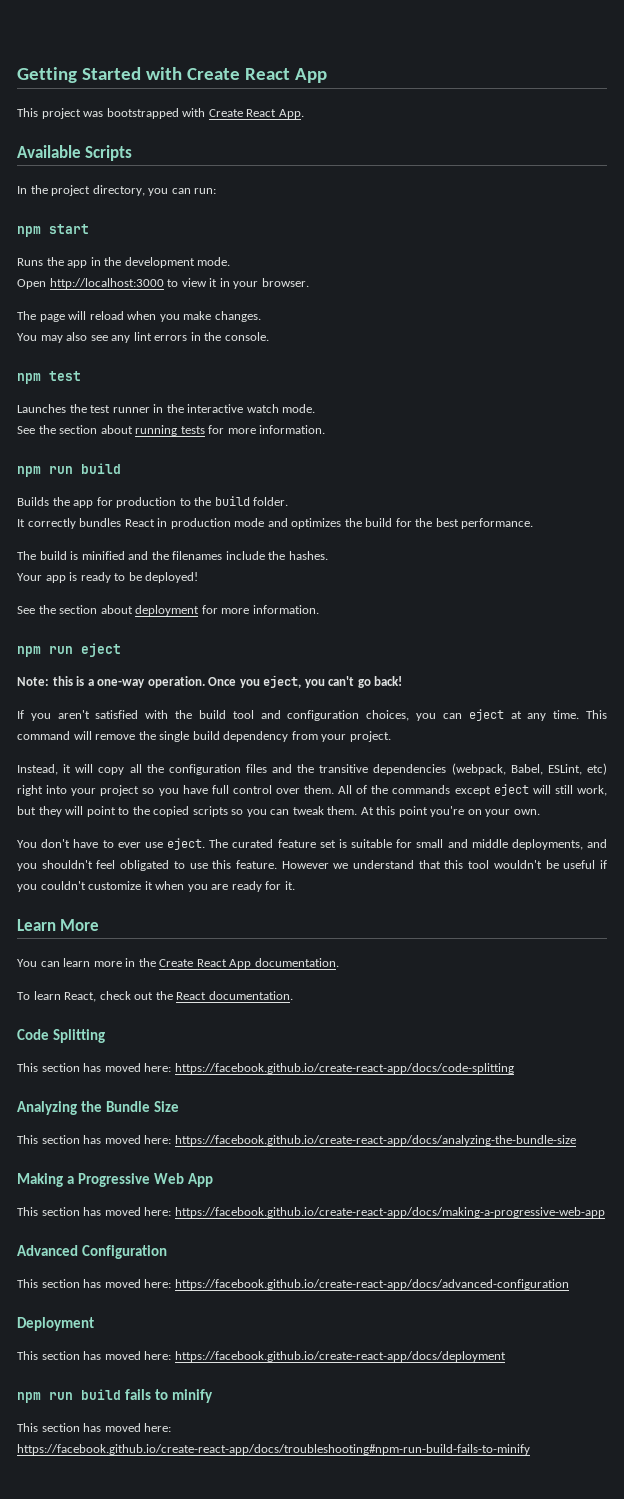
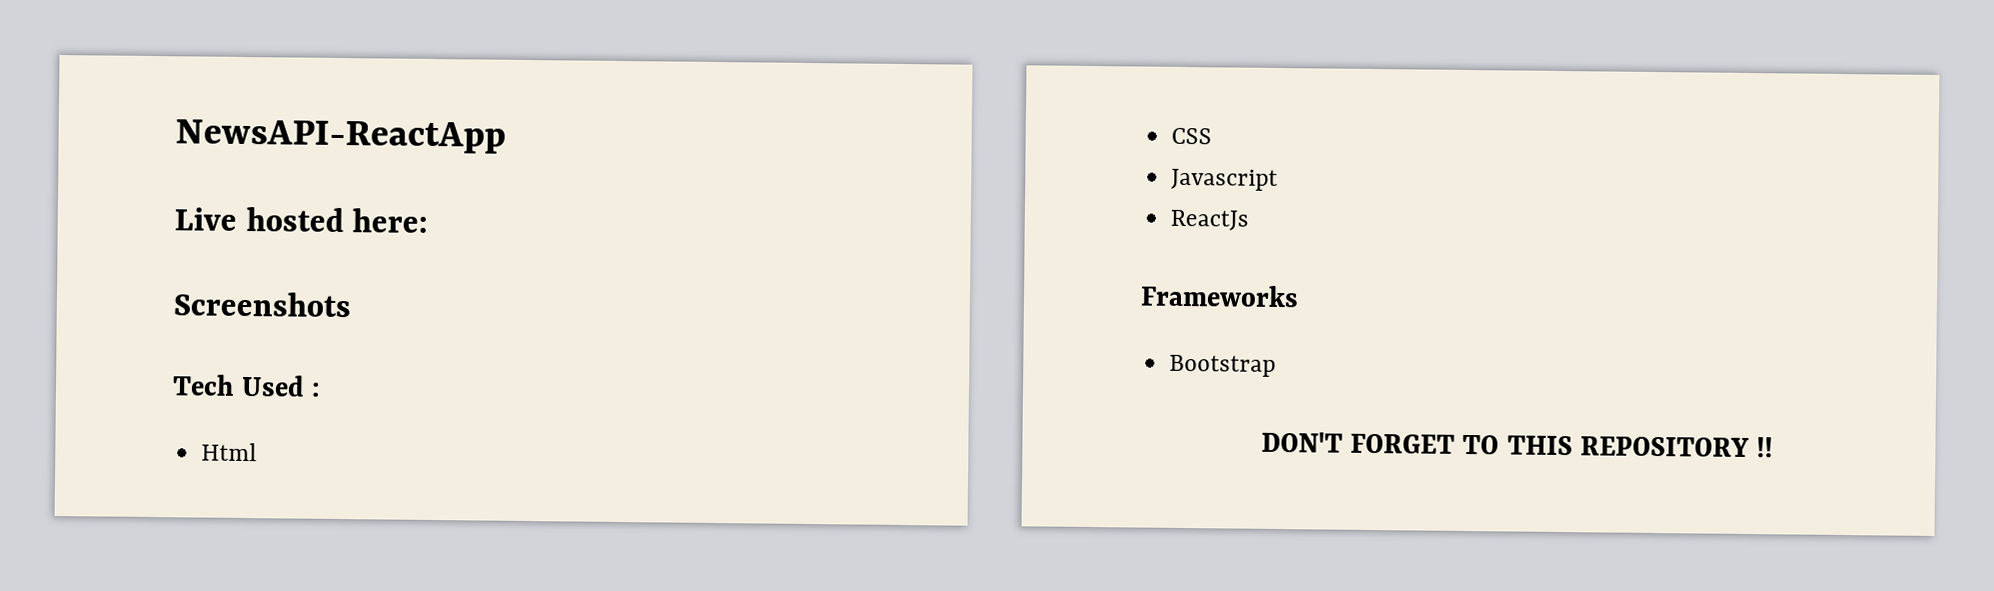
[17,67,327,83] [17,108,304,119] [17,145,133,161] [17,185,217,196] [17,224,89,237] [17,257,231,268] [17,278,309,289] [17,311,261,322] [17,332,269,343] [17,371,81,384] [17,404,316,413] [17,425,326,436] [17,463,121,477] [17,496,289,508] [17,518,534,529] [17,551,328,560] [17,572,199,583] [17,605,319,616] [17,643,121,657] [17,675,403,688] [17,709,607,721] [17,731,391,742] [17,763,607,775] [17,784,607,796] [17,806,540,817] [17,838,608,850] [17,860,607,871] [17,881,295,892] [17,919,100,931] [17,958,339,969] [17,991,293,1002] [17,1029,105,1043] [17,1063,514,1074] [17,1101,179,1115] [17,1135,576,1146] [17,1173,213,1187] [17,1207,605,1218] [17,1245,167,1259] [17,1279,569,1290] [17,1317,94,1331] [17,1351,506,1362] [17,1389,213,1403] [17,1423,172,1432] [17,1444,530,1455] Getting Started with Create React App // This project was bootstrapped with Create React App. // Available Scripts // In the project directory, you can run: // npm start // Runs the app in the development mode. // Open http://localhost:3000 to view it in your browser. // The page will reload when you make changes. // You may also see any lint errors in the console. // npm test // Launches the test runner in the interactive watch mode. // See the section about running tests for more information. // npm run build // Builds the app for production to the build folder. // It correctly bundles React in production mode and optimizes the build for the best performance. // The build is minified and the filenames include the hashes. // Your app is ready to be deployed! // See the section about deployment for more information. // npm run eject // Note: this is a one-way operation. Once you eject, you can't go back! // If you aren't satisfied with the build tool and configuration choices, you can eject at any time. This command will remove the single build dependency from your project. // Instead, it will copy all the configuration files and the transitive dependencies (webpack, Babel, ESLint, etc) right into your project so you have full control over them. All of the commands except eject will still work, but they will point to the copied scripts so you can tweak them. At this point you're on your own. // You don't have to ever use eject. The curated feature set is suitable for small and middle deployments, and you shouldn't feel obligated to use this feature. However we understand that this tool wouldn't be useful if you couldn't customize it when you are ready for it. // Learn More // You can learn more in the Create React App documentation. // To learn React, check out the React documentation. // Code Splitting // This section has moved here: https://facebook.github.io/create-react-app/docs/code-splitting // Analyzing the Bundle Size // This section has moved here: https://facebook.github.io/create-react-app/docs/analyzing-the-bundle-size // Making a Progressive Web App // This section has moved here: https://facebook.github.io/create-react-app/docs/making-a-progressive-web-app // Advanced Configuration // This section has moved here: https://facebook.github.io/create-react-app/docs/advanced-configuration // Deployment // This section has moved here: https://facebook.github.io/create-react-app/docs/deployment // npm run build fails to minify // This section has moved here: https://facebook.github.io/create-react-app/docs/troubleshooting#npm-run-build-fails-to-minify -> [175,119,506,154] [174,206,429,233] [173,291,351,318] [172,374,322,397] [201,442,258,462] [1171,127,1213,145] [1171,168,1279,191] [1170,209,1250,231] [1140,284,1299,308] [1169,354,1277,377] [1260,431,1774,458] NewsAPI-ReactApp // Live hosted here: // Screenshots // Tech Used : // Html // CSS // Javascript // ReactJs // Frameworks // Bootstrap // DON'T FORGET TO THIS REPOSITORY !!

